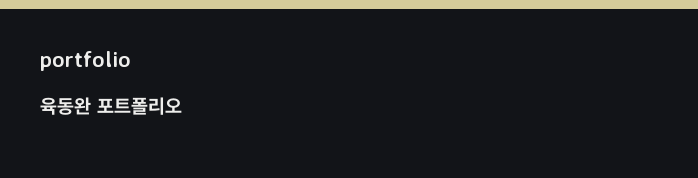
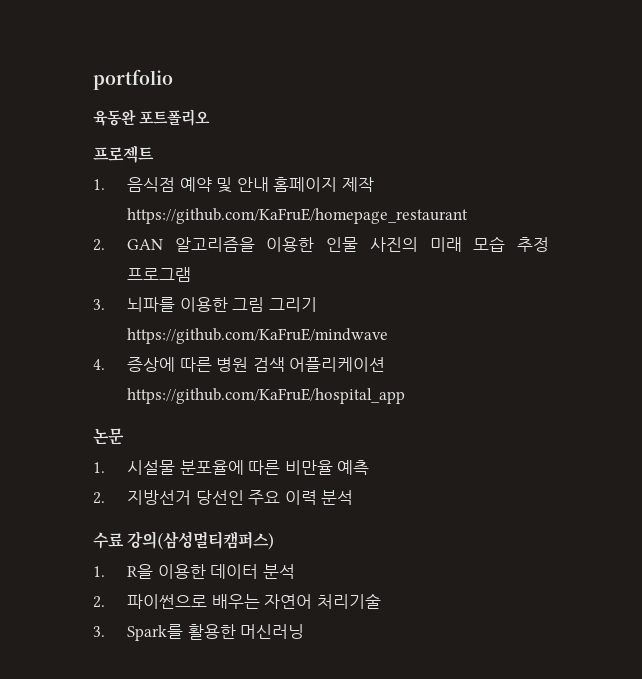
(182, 106) none -> [93,145,154,163] [93,177,374,193] [126,208,468,224] [93,236,549,252] [126,267,191,282] [93,297,317,312] [126,328,388,344] [93,357,386,372] [126,388,405,404] [93,428,124,445] [93,460,370,475] [93,490,354,505] [93,531,275,550] [93,564,295,579] [93,593,381,609] [93,624,305,641] // 프로젝트 // 1. 음식점 예약 및 안내 홈페이지 제작 https://github.com/KaFruE/homepage_restaurant // 2. GAN 알고리즘을 이용한 인물 사진의 미래 모습 추정 프로그램 // 3. 뇌파를 이용한 그림 그리기 https://github.com/KaFruE/mindwave // 4. 증상에 따른 병원 검색 어플리케이션 https://github.com/KaFruE/hospital_app // 논문 // 1. 시설물 분포율에 따른 비만율 예측 // 2. 지방선거 당선인 주요 이력 분석 // 수료 강의(삼성멀티캠퍼스) // 1. R을 이용한 데이터 분석 // 2. 파이썬으로 배우는 자연어 처리기술 // 3. Spark를 활용한 머신러닝

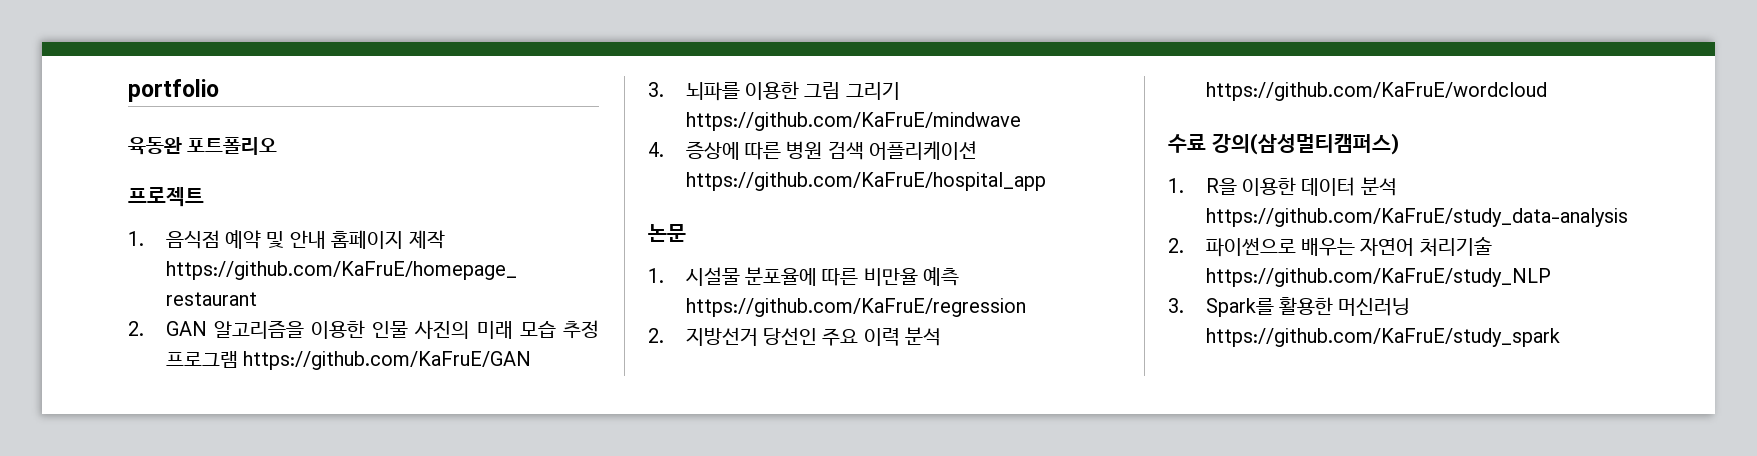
(191, 274) none -> [243,351,532,370] https://github.com/KaFruE/GAN
(370, 467) none -> [685,298,1026,317] https://github.com/KaFruE/regression
(354, 497) none -> [1205,82,1547,101] https://github.com/KaFruE/wordcloud
(295, 571) none -> [1205,208,1628,227] https://github.com/KaFruE/study_data-analysis
(381, 601) none -> [1205,268,1551,287] https://github.com/KaFruE/study_NLP
(305, 631) none -> [1205,328,1560,347] https://github.com/KaFruE/study_spark

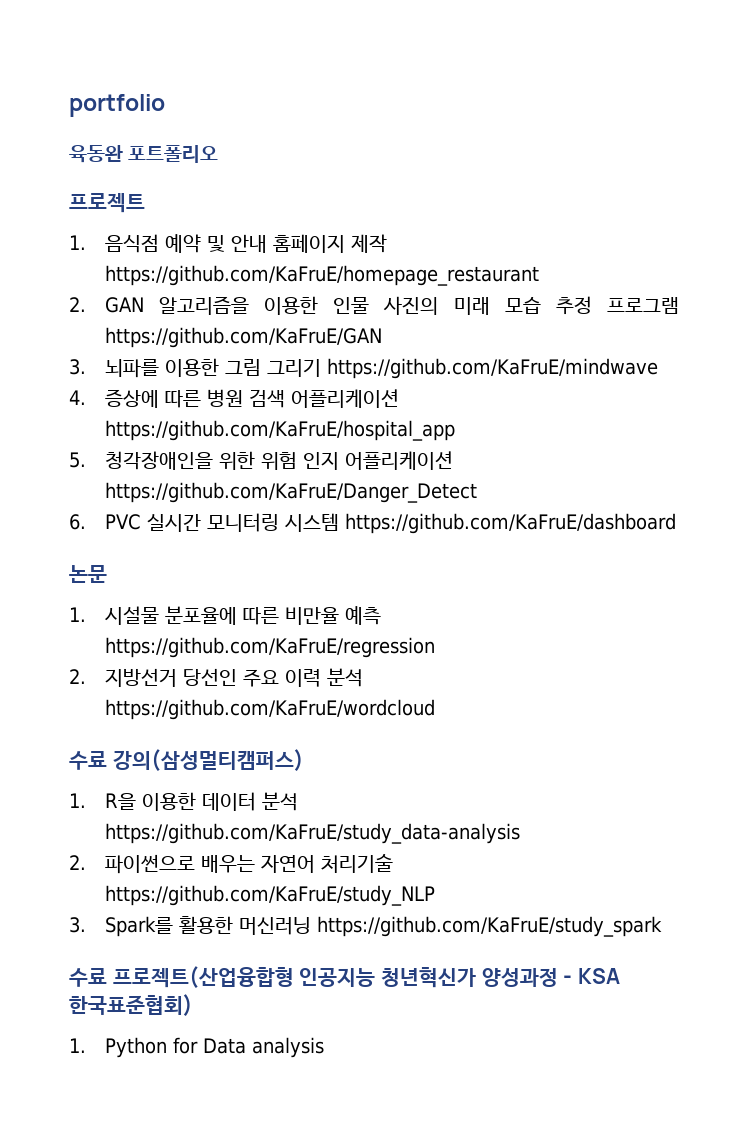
(1046, 181) none -> [69,451,453,470] [104,482,477,503] [69,513,676,534] // 5. 청각장애인을 위한 위험 인지 어플리케이션 https://github.com/KaFruE/Danger_Detect // 6. PVC 실시간 모니터링 시스템 https://github.com/KaFruE/dashboard
(1560, 337) none -> [69,966,621,988] [69,994,193,1016] [69,1037,324,1058] // 수료 프로젝트(산업융합형 인공지능 청년혁신가 양성과정 - KSA 한국표준협회) // 1. Python for Data analysis

